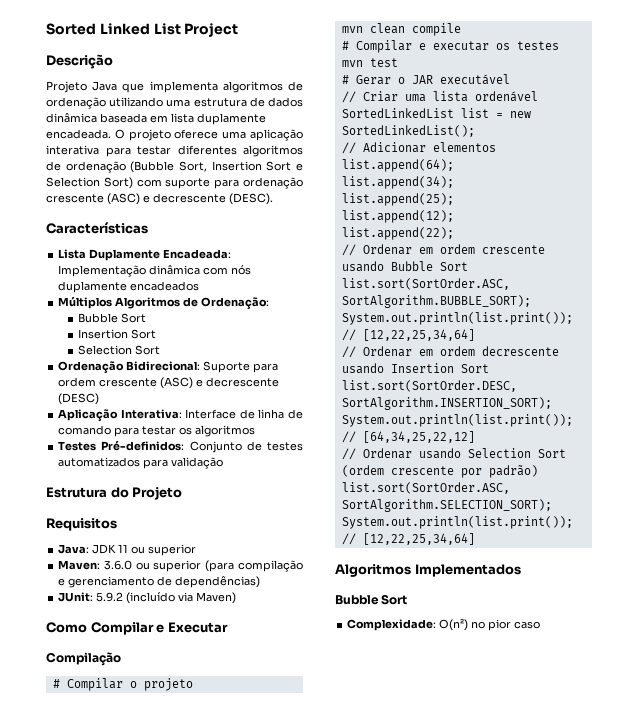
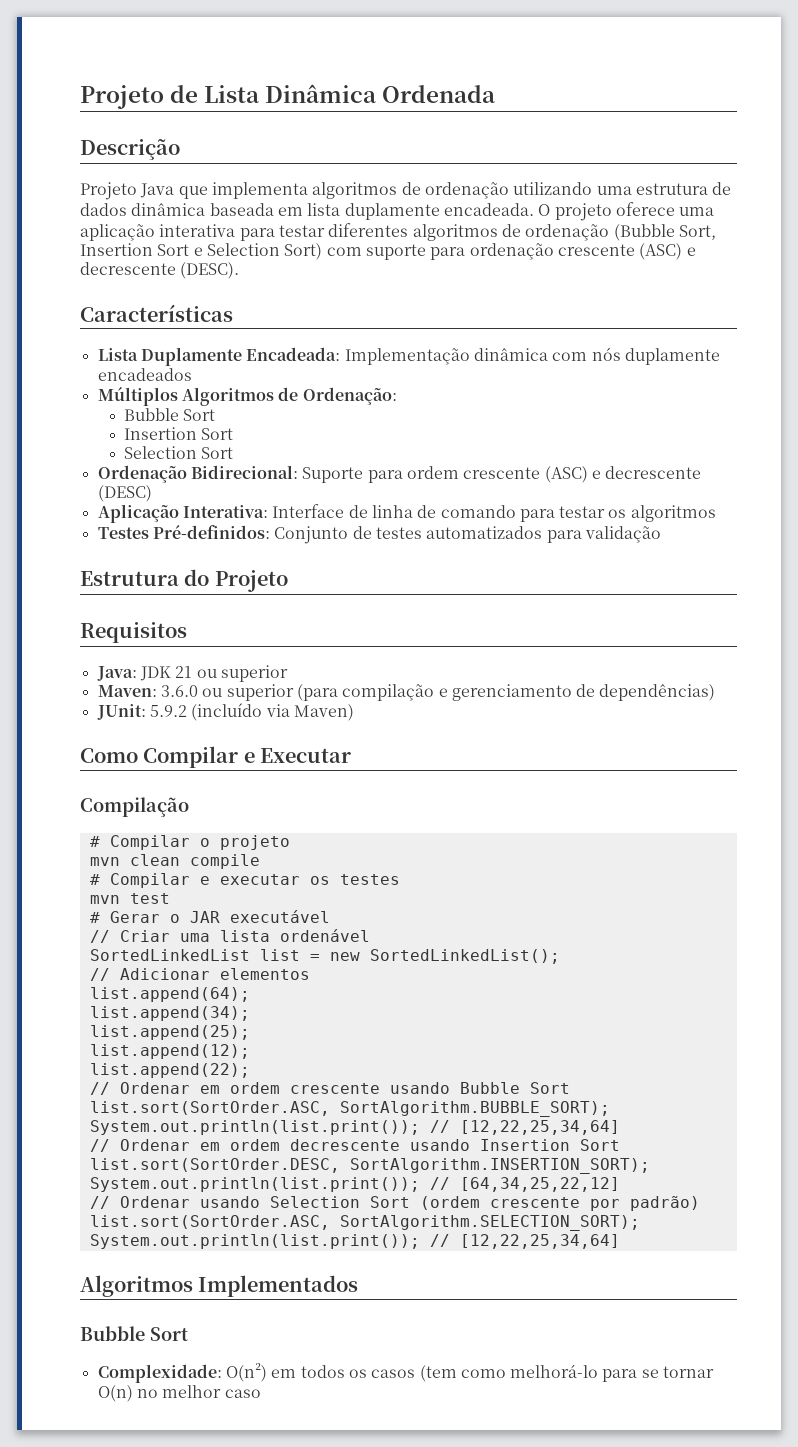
[46,23,239,37] Sorted Linked List Project -> [80,84,497,109] Projeto de Lista Dinâmica Ordenada
[118,544,129,553] 11 -> [175,666,193,678] 21
[471,619,512,631] no pior -> [271,1364,715,1382] [97,1385,222,1402] em todos os casos (tem como melhorá-lo para se tornar O(n) no melhor

